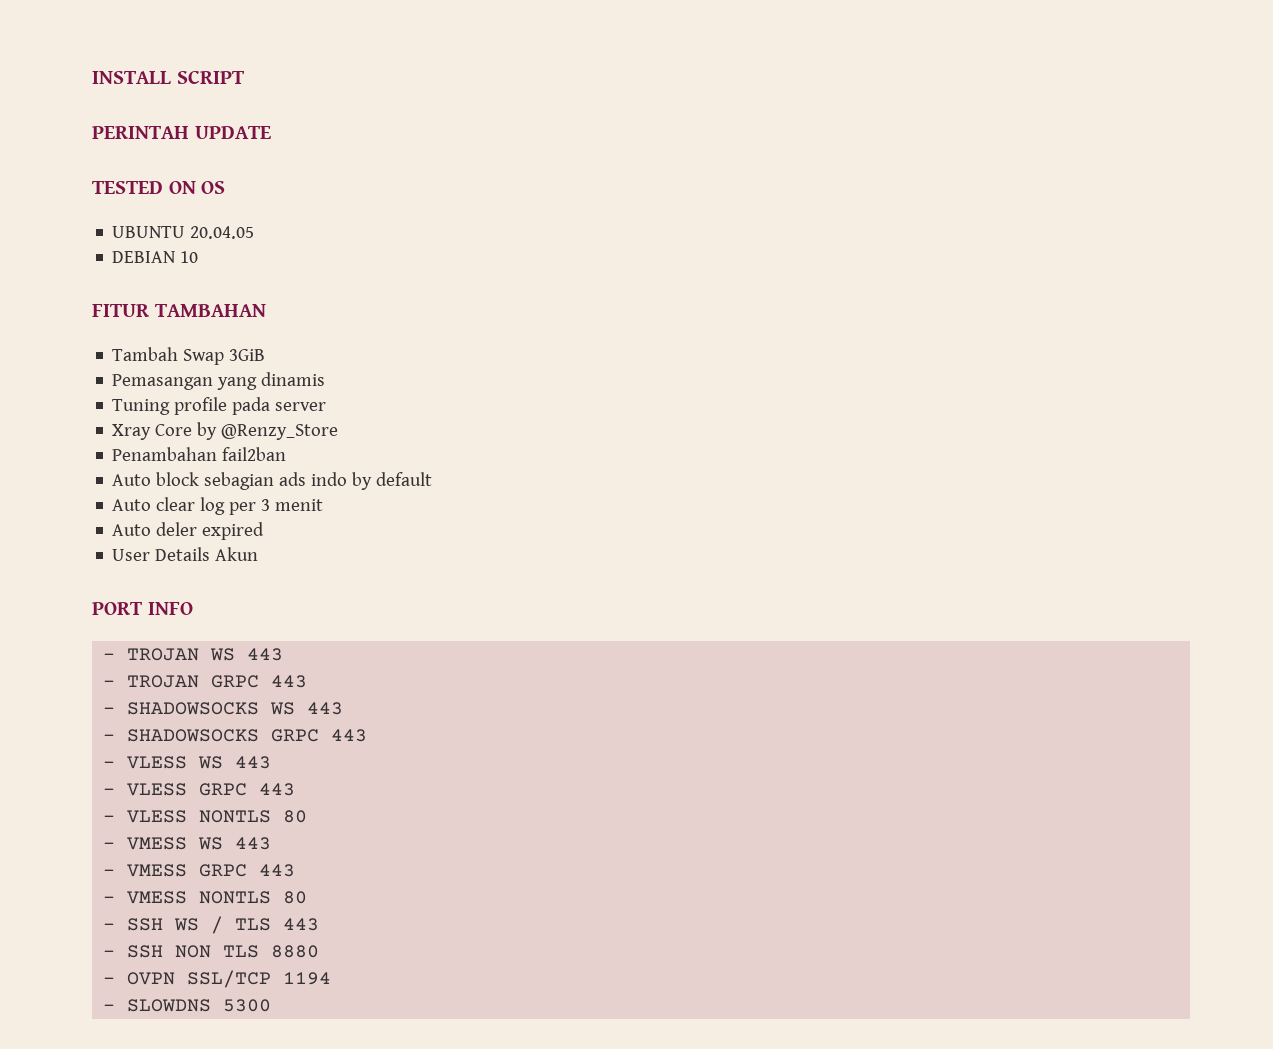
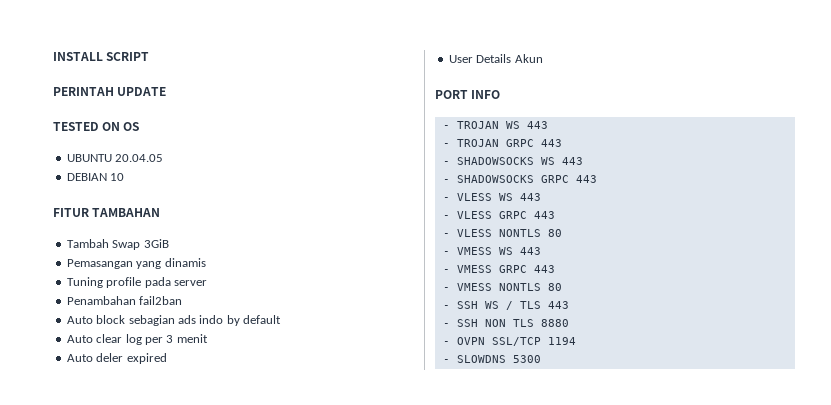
[112,422,339,440] // Xray Core by @Renzy_Store -> (207, 283) none

